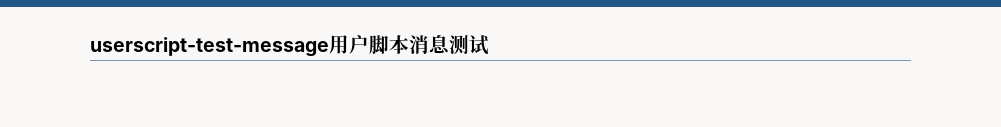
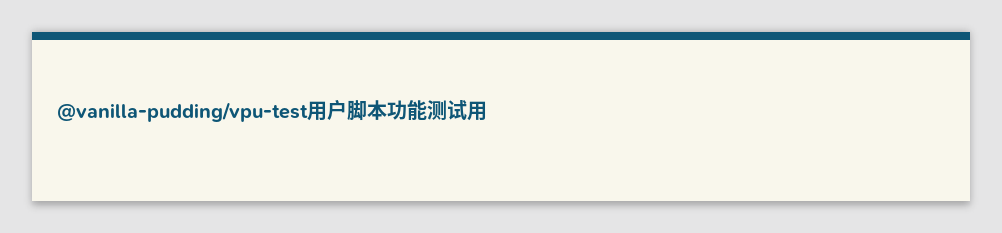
[90,37,329,57] userscript-test-message -> [57,102,308,122] @vanilla-pudding/vpu-test
[409,35,489,55] 消息测试 -> [387,100,487,121] 功能测试用

